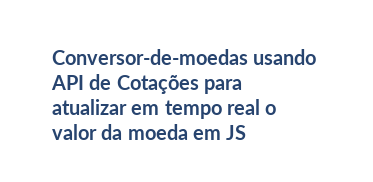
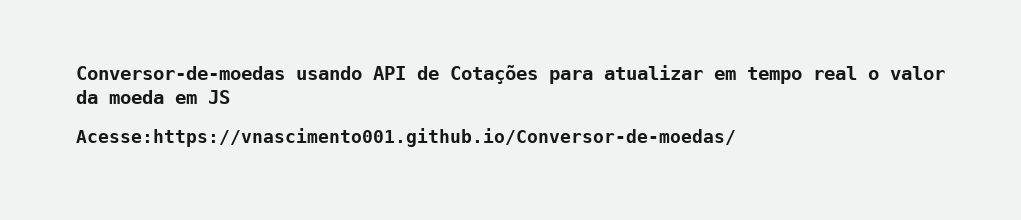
(247, 132) none -> [76,128,736,147] // Acesse:https://vnascimento001.github.io/Conversor-de-moedas/

